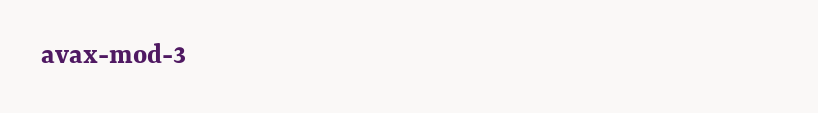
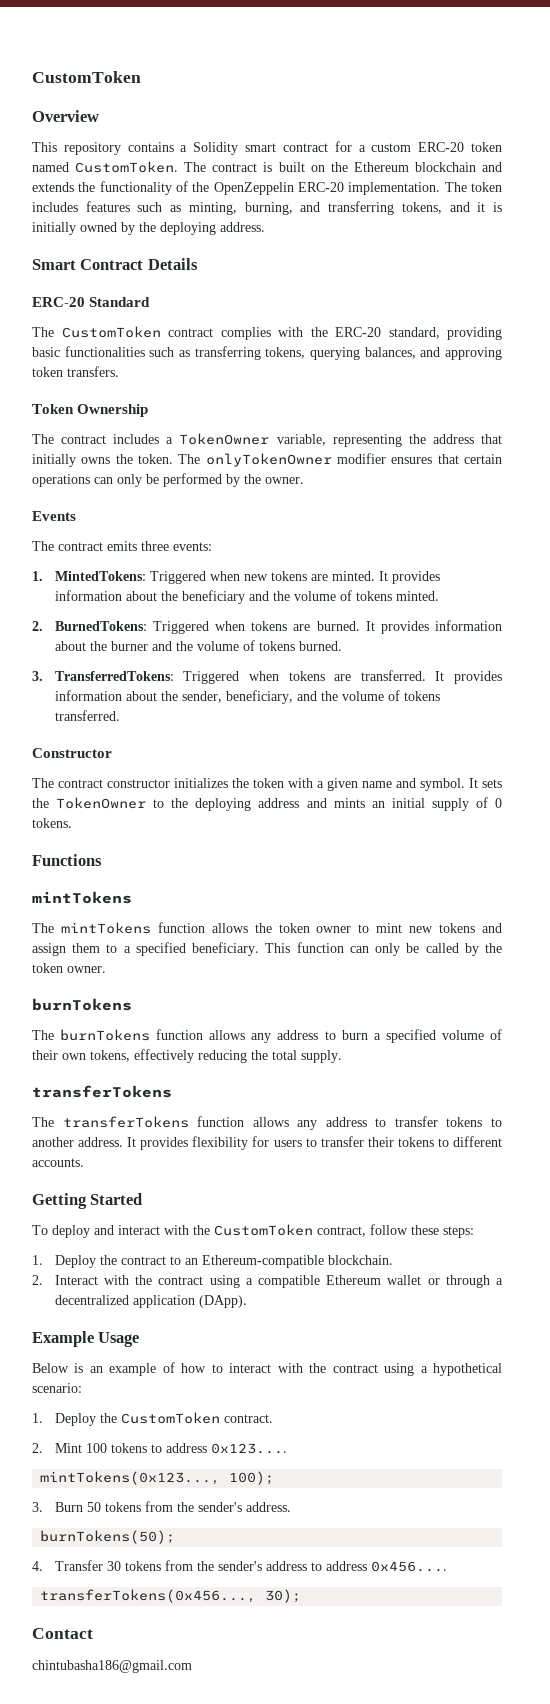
[41,43,186,63] avax-mod-3 -> [32,71,141,83] [32,110,99,122] [32,141,502,155] [32,161,503,173] [32,181,502,195] [32,201,503,215] [32,222,265,235] [32,258,198,270] [32,297,151,307] [32,326,502,340] [32,346,502,360] [32,366,119,377] [32,404,149,417] [32,433,502,447] [32,453,502,467] [32,473,304,487] [32,511,76,521] [32,541,212,551] [32,571,440,584] [54,590,439,604] [32,620,502,634] [54,640,342,651] [32,670,503,684] [54,690,440,704] [54,710,120,721] [32,748,112,758] [32,778,502,791] [32,797,502,811] [32,818,72,828] [32,854,102,866] [32,891,132,904] [32,922,503,934] [32,942,502,956] [32,963,106,973] [32,998,132,1011] [32,1029,502,1043] [32,1049,342,1063] [32,1085,172,1098] [32,1116,502,1130] [32,1136,502,1150] [32,1158,84,1167] [32,1193,143,1209] [32,1224,474,1238] [32,1255,393,1268] [32,1275,503,1288] [54,1295,247,1308] [32,1331,140,1347] [32,1362,502,1376] [32,1383,82,1393] [32,1412,273,1426] [32,1443,287,1454] [40,1471,275,1485] [32,1501,291,1512] [40,1530,176,1544] [32,1560,447,1572] [40,1589,302,1603] [32,1628,93,1639] [32,1660,192,1673] CustomToken // Overview // This repository contains a Solidity smart contract for a custom ERC-20 token named CustomToken. The contract is built on the Ethereum blockchain and extends the functionality of the OpenZeppelin ERC-20 implementation. The token includes features such as minting, burning, and transferring tokens, and it is initially owned by the deploying address. // Smart Contract Details // ERC-20 Standard // The CustomToken contract complies with the ERC-20 standard, providing basic functionalities such as transferring tokens, querying balances, and approving token transfers. // Token Ownership // The contract includes a TokenOwner variable, representing the address that initially owns the token. The onlyTokenOwner modifier ensures that certain operations can only be performed by the owner. // Events // The contract emits three events: // 1. MintedTokens: Triggered when new tokens are minted. It provides information about the beneficiary and the volume of tokens minted. // 2. BurnedTokens: Triggered when tokens are burned. It provides information about the burner and the volume of tokens burned. // 3. TransferredTokens: Triggered when tokens are transferred. It provides information about the sender, beneficiary, and the volume of tokens transferred. // Constructor // The contract constructor initializes the token with a given name and symbol. It sets the TokenOwner to the deploying address and mints an initial supply of 0 tokens. // Functions // mintTokens // The mintTokens function allows the token owner to mint new tokens and assign them to a specified beneficiary. This function can only be called by the token owner. // burnTokens // The burnTokens function allows any address to burn a specified volume of their own tokens, effectively reducing the total supply. // transferTokens // The transferTokens function allows any address to transfer tokens to another address. It provides flexibility for users to transfer their tokens to different accounts. // Getting Started // To deploy and interact with the CustomToken contract, follow these steps: // 1. Deploy the contract to an Ethereum-compatible blockchain. // 2. Interact with the contract using a compatible Ethereum wallet or through a decentralized application (DApp). // Example Usage // Below is an example of how to interact with the contract using a hypothetical scenario: // 1. Deploy the CustomToken contract. // 2. Mint 100 tokens to address 0x123.... // mintTokens(0x123..., 100); // 3. Burn 50 tokens from the sender's address. // burnTokens(50); // 4. Transfer 30 tokens from the sender's address to address 0x456.... // transferTokens(0x456..., 30); // Contact // chintubasha186@gmail.com

